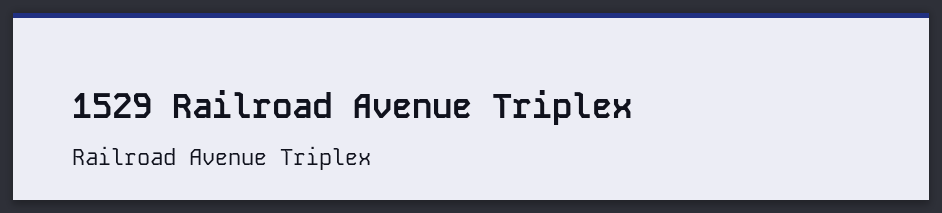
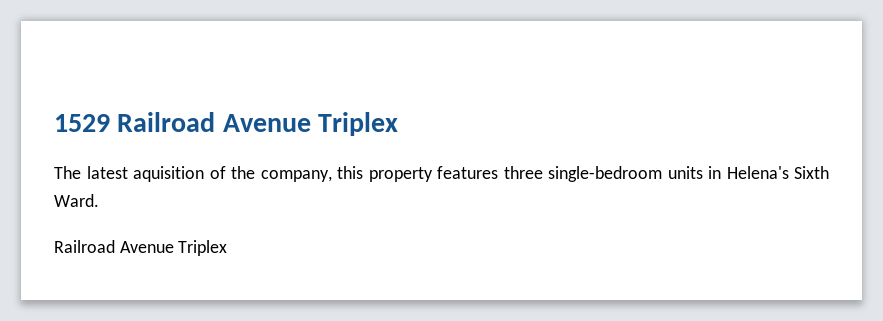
(632, 107) none -> [54,166,829,182] [54,194,99,207] // The latest aquisition of the company, this property features three single-bedroom units in Helena's Sixth Ward.

